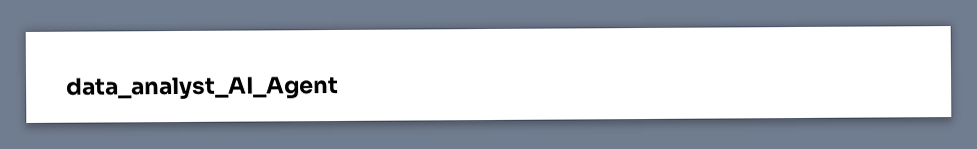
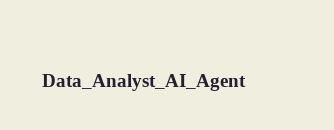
[66,75,339,100] data_analyst_AI_Agent -> [42,74,246,91] Data_Analyst_AI_Agent

